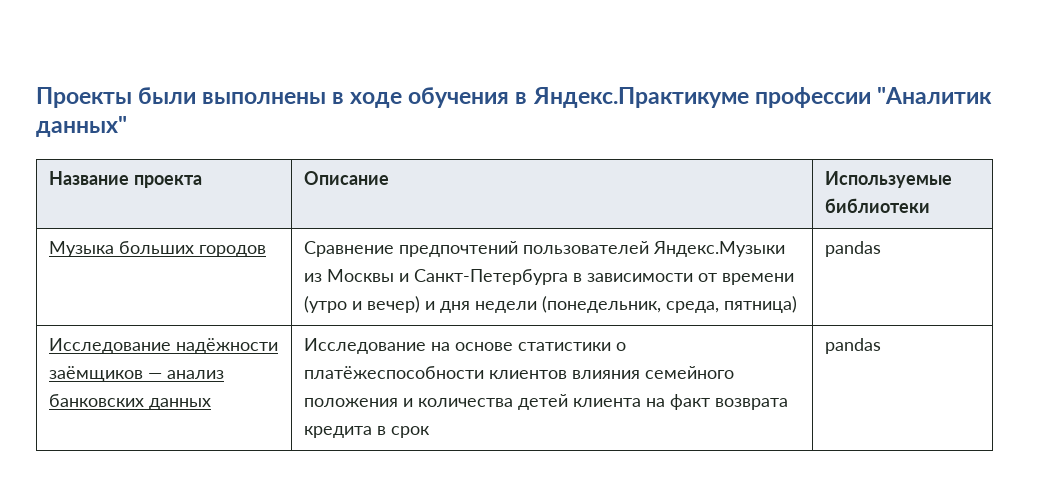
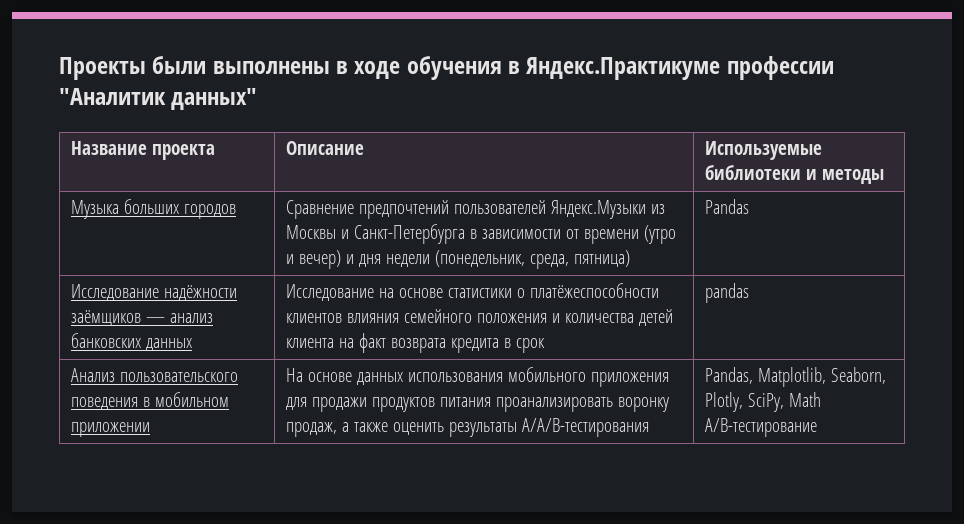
(931, 205) none -> [806,169,885,184] и методы
[825,241,882,257] pandas -> [705,199,750,214] Pandas
(882, 346) none -> [71,368,239,382] [71,392,230,410] [71,422,151,437] [286,367,670,387] [286,397,670,412] [286,418,650,437] [705,367,887,387] [705,392,822,412] [705,418,818,437] // Анализ пользовательского поведения в мобильном приложении | На основе данных использования мобильного приложения для продажи продуктов питания проанализировать воронку продаж, а также оценить результаты A/A/B-тестирования | Pandas, Matplotlib, Seaborn, Plotly, SciPy, Math A/B-тестирование

